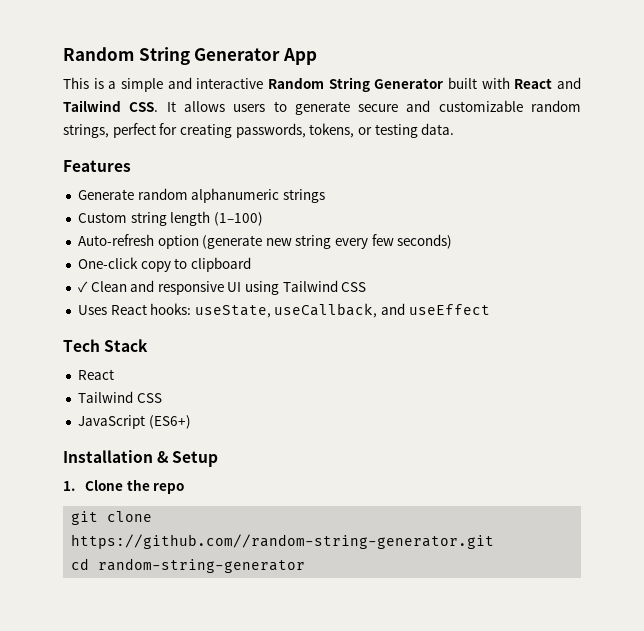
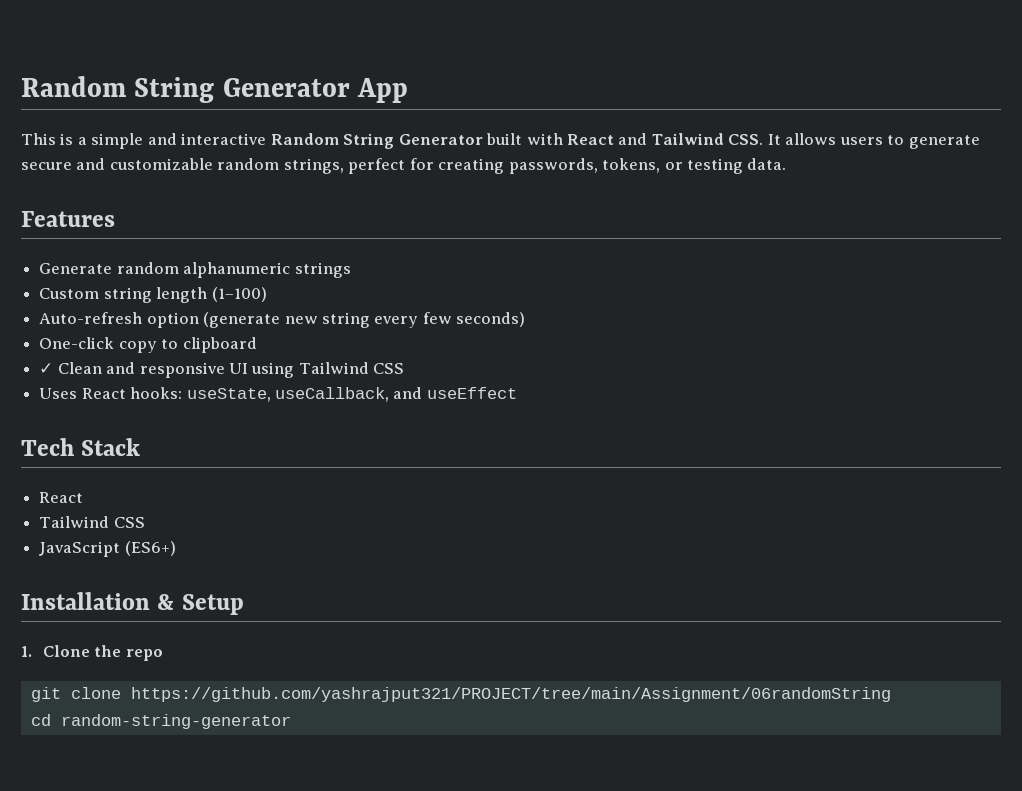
[71,534,495,549] https://github.com//random-string-generator.git -> [130,687,891,702] https://github.com/yashrajput321/PROJECT/tree/main/Assignment/06randomString

